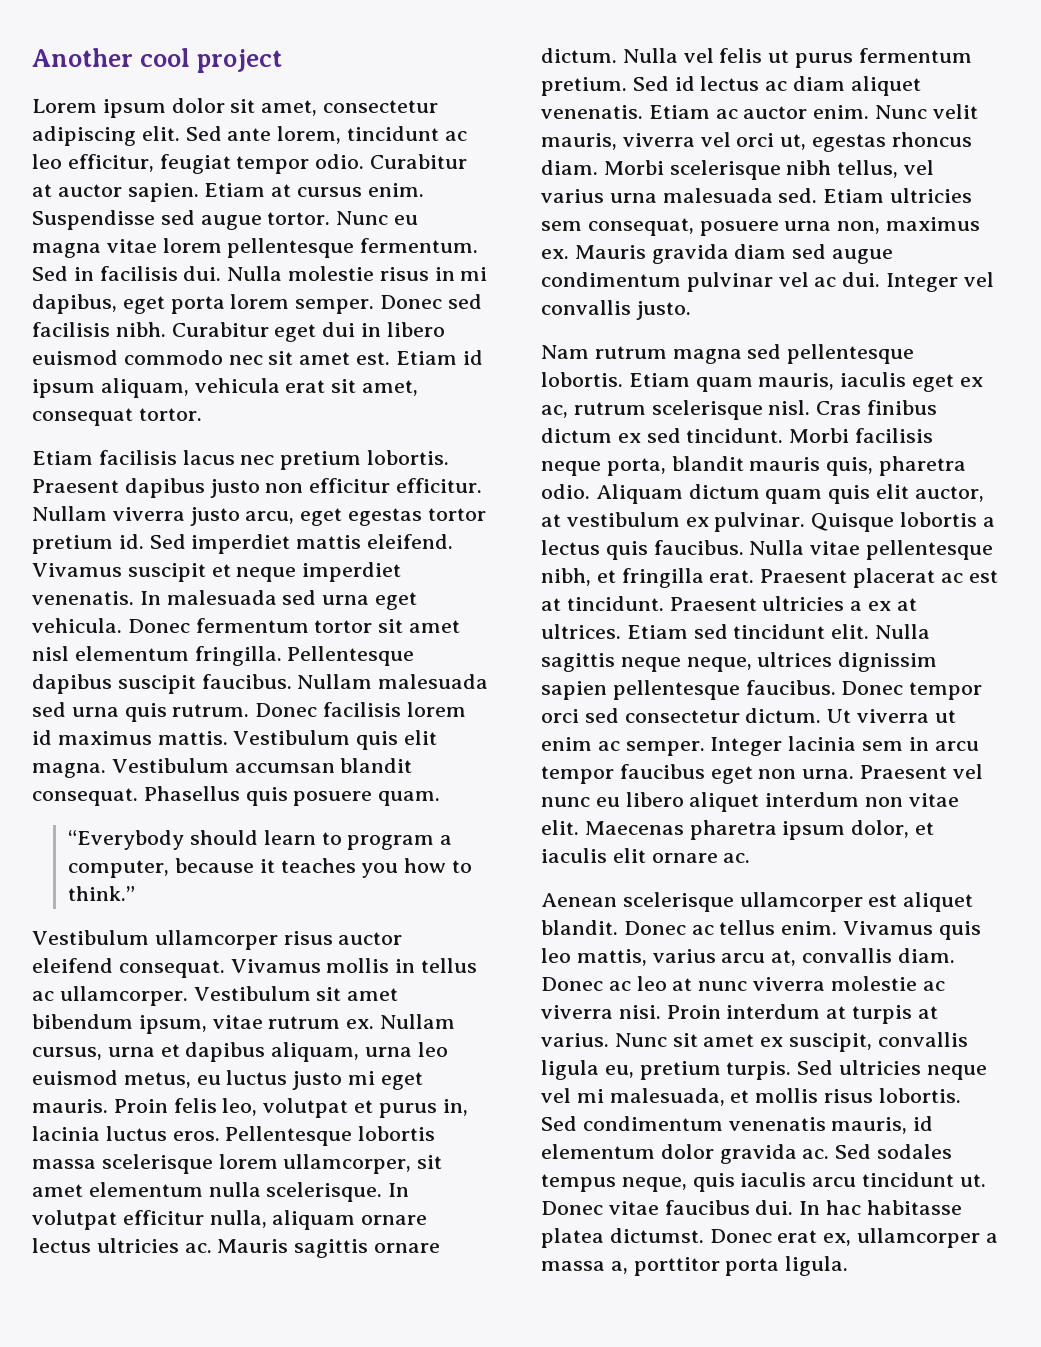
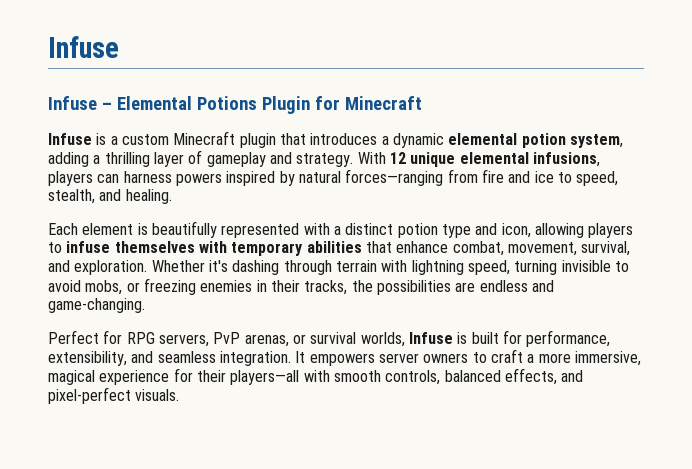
[32,48,283,73] [32,98,439,118] [32,126,467,146] [32,154,468,174] [32,183,424,202] [32,210,419,230] [32,238,479,258] [32,266,488,281] [32,294,482,314] [32,322,445,342] [32,350,483,365] [32,378,419,398] [32,408,202,426] [32,450,450,470] [32,478,483,498] [32,506,486,526] [32,534,454,554] [32,562,402,582] [32,590,418,610] [32,618,461,633] [32,646,415,666] [32,674,489,694] [32,702,466,722] [32,730,438,750] [32,758,413,778] [32,786,441,806] [68,830,453,850] [68,858,473,878] [68,886,136,901] [32,930,403,950] [32,958,478,978] [32,986,399,1006] [32,1014,456,1034] [32,1042,448,1062] [32,1070,423,1090] [32,1098,468,1118] [32,1126,436,1146] [32,1154,443,1174] [32,1182,410,1202] [32,1210,428,1230] [32,1238,441,1258] [541,48,972,68] [541,76,921,96] [541,104,978,119] [541,132,972,152] [541,160,935,180] [541,188,973,203] [541,217,981,236] [541,244,894,264] [541,272,994,292] [541,300,691,320] [541,344,915,364] [541,372,983,392] [541,400,938,420] [541,428,934,443] [541,456,967,476] [541,484,984,504] [541,512,995,532] [541,540,994,560] [541,568,998,588] [541,596,917,611] [541,624,931,639] [541,652,938,672] [541,680,983,700] [541,708,956,723] [541,736,979,756] [541,764,983,784] [541,792,959,812] [541,820,935,840] [541,848,751,863] [541,892,974,912] [541,920,981,940] [541,948,955,966] [541,976,945,991] [541,1004,938,1024] [541,1032,968,1052] [541,1060,987,1080] [541,1088,961,1106] [541,1116,934,1134] [541,1144,953,1164] [541,1172,986,1192] [541,1200,962,1215] [541,1228,998,1248] [541,1256,849,1276] Another cool project // Lorem ipsum dolor sit amet, consectetur adipiscing elit. Sed ante lorem, tincidunt ac leo efficitur, feugiat tempor odio. Curabitur at auctor sapien. Etiam at cursus enim. Suspendisse sed augue tortor. Nunc eu magna vitae lorem pellentesque fermentum. Sed in facilisis dui. Nulla molestie risus in mi dapibus, eget porta lorem semper. Donec sed facilisis nibh. Curabitur eget dui in libero euismod commodo nec sit amet est. Etiam id ipsum aliquam, vehicula erat sit amet, consequat tortor. // Etiam facilisis lacus nec pretium lobortis. Praesent dapibus justo non efficitur efficitur. Nullam viverra justo arcu, eget egestas tortor pretium id. Sed imperdiet mattis eleifend. Vivamus suscipit et neque imperdiet venenatis. In malesuada sed urna eget vehicula. Donec fermentum tortor sit amet nisl elementum fringilla. Pellentesque dapibus suscipit faucibus. Nullam malesuada sed urna quis rutrum. Donec facilisis lorem id maximus mattis. Vestibulum quis elit magna. Vestibulum accumsan blandit consequat. Phasellus quis posuere quam. // “Everybody should learn to program a computer, because it teaches you how to think.” // Vestibulum ullamcorper risus auctor eleifend consequat. Vivamus mollis in tellus ac ullamcorper. Vestibulum sit amet bibendum ipsum, vitae rutrum ex. Nullam cursus, urna et dapibus aliquam, urna leo euismod metus, eu luctus justo mi eget mauris. Proin felis leo, volutpat et purus in, lacinia luctus eros. Pellentesque lobortis massa scelerisque lorem ullamcorper, sit amet elementum nulla scelerisque. In volutpat efficitur nulla, aliquam ornare lectus ultricies ac. Mauris sagittis ornare dictum. Nulla vel felis ut purus fermentum pretium. Sed id lectus ac diam aliquet venenatis. Etiam ac auctor enim. Nunc velit mauris, viverra vel orci ut, egestas rhoncus diam. Morbi scelerisque nibh tellus, vel varius urna malesuada sed. Etiam ultricies sem consequat, posuere urna non, maximus ex. Mauris gravida diam sed augue condimentum pulvinar vel ac dui. Integer vel convallis justo. // Nam rutrum magna sed pellentesque lobortis. Etiam quam mauris, iaculis eget ex ac, rutrum scelerisque nisl. Cras finibus dictum ex sed tincidunt. Morbi facilisis neque porta, blandit mauris quis, pharetra odio. Aliquam dictum quam quis elit auctor, at vestibulum ex pulvinar. Quisque lobortis a lectus quis faucibus. Nulla vitae pellentesque nibh, et fringilla erat. Praesent placerat ac est at tincidunt. Praesent ultricies a ex at ultrices. Etiam sed tincidunt elit. Nulla sagittis neque neque, ultrices dignissim sapien pellentesque faucibus. Donec tempor orci sed consectetur dictum. Ut viverra ut enim ac semper. Integer lacinia sem in arcu tempor faucibus eget non urna. Praesent vel nunc eu libero aliquet interdum non vitae elit. Maecenas pharetra ipsum dolor, et iaculis elit ornare ac. // Aenean scelerisque ullamcorper est aliquet blandit. Donec ac tellus enim. Vivamus quis leo mattis, varius arcu at, convallis diam. Donec ac leo at nunc viverra molestie ac viverra nisi. Proin interdum at turpis at varius. Nunc sit amet ex suscipit, convallis ligula eu, pretium turpis. Sed ultricies neque vel mi malesuada, et mollis risus lobortis. Sed condimentum venenatis mauris, id elementum dolor gravida ac. Sed sodales tempus neque, quis iaculis arcu tincidunt ut. Donec vitae faucibus dui. In hac habitasse platea dictumst. Donec erat ex, ullamcorper a massa a, porttitor porta ligula. -> [48,36,119,58] [48,96,422,114] [48,131,623,148] [48,150,600,167] [48,169,619,186] [48,189,172,204] [48,221,634,238] [48,241,631,256] [48,260,629,275] [48,278,554,295] [48,298,145,313] [48,330,611,347] [48,349,641,366] [48,368,584,385] [48,387,180,404] Infuse // Infuse – Elemental Potions Plugin for Minecraft // Infuse is a custom Minecraft plugin that introduces a dynamic elemental potion system, adding a thrilling layer of gameplay and strategy. With 12 unique elemental infusions, players can harness powers inspired by natural forces—ranging from fire and ice to speed, stealth, and healing. // Each element is beautifully represented with a distinct potion type and icon, allowing players to infuse themselves with temporary abilities that enhance combat, movement, survival, and exploration. Whether it's dashing through terrain with lightning speed, turning invisible to avoid mobs, or freezing enemies in their tracks, the possibilities are endless and game-changing. // Perfect for RPG servers, PvP arenas, or survival worlds, Infuse is built for performance, extensibility, and seamless integration. It empowers server owners to craft a more immersive, magical experience for their players—all with smooth controls, balanced effects, and pixel-perfect visuals.

